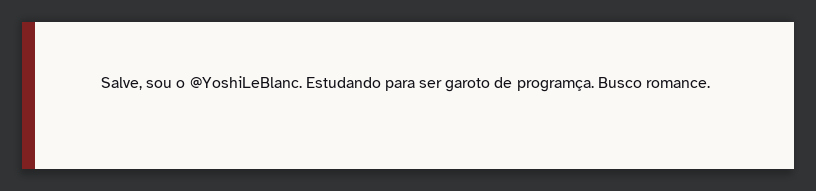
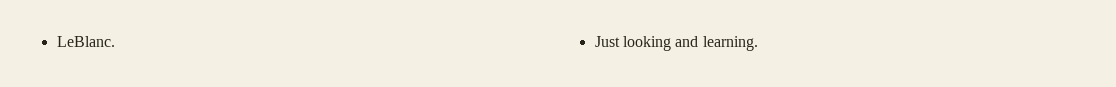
[101,76,711,92] Salve, sou o @YoshiLeBlanc. Estudando para ser garoto de programça. Busco romance. -> [56,36,115,47] [594,36,758,51] LeBlanc. // Just looking and learning.

